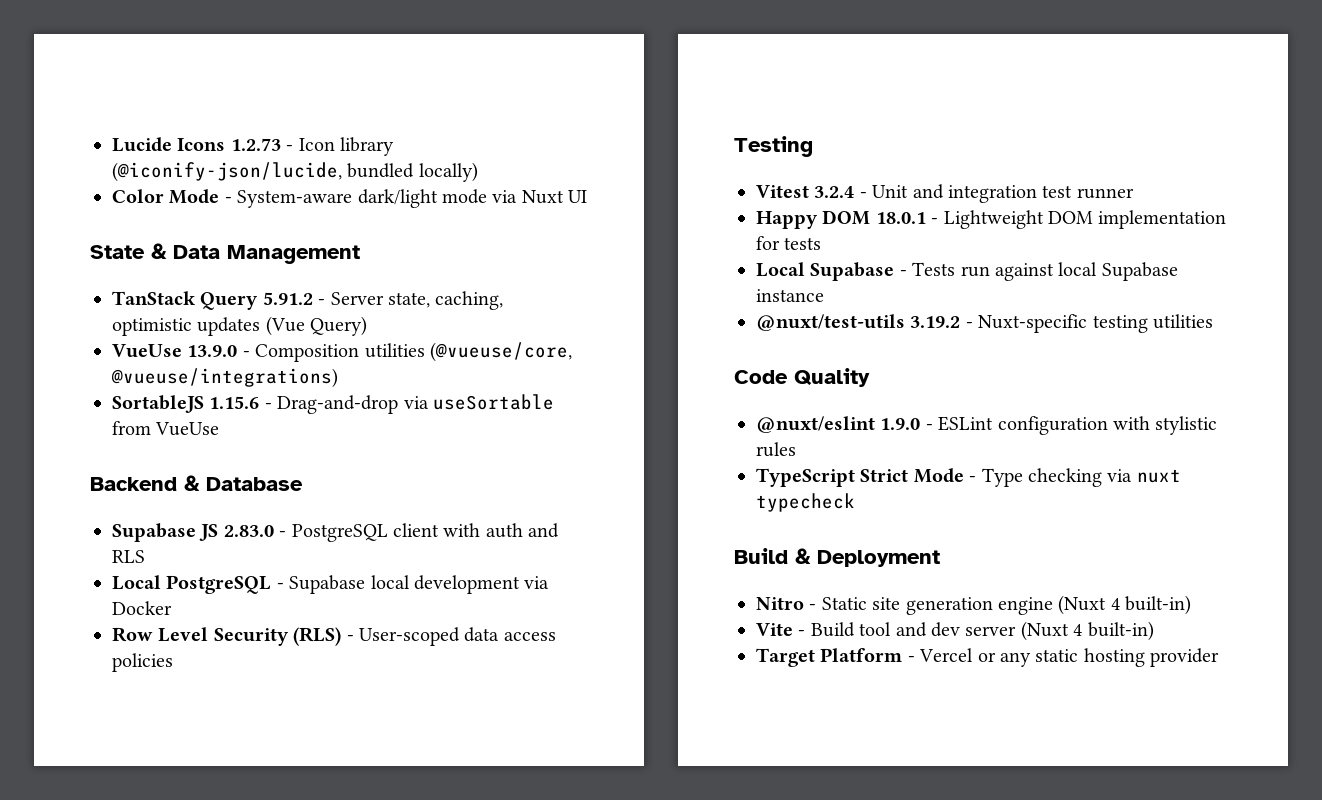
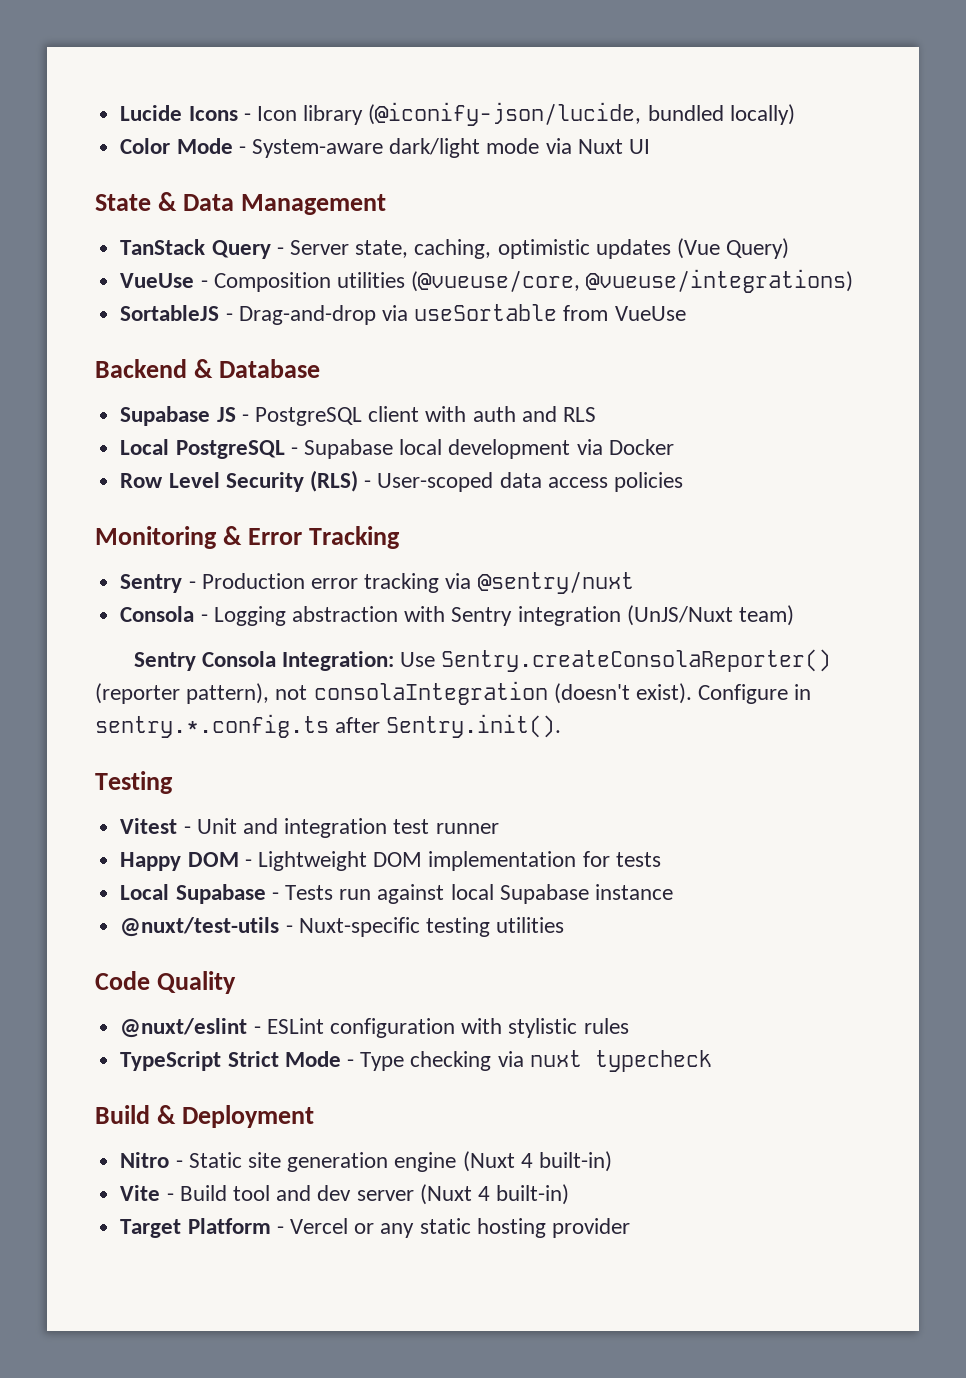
[230,138,281,151] 1.2.73 -> (238, 113) none
[262,292,313,305] 5.91.2 -> (271, 249) none
[187,345,238,357] 13.9.0 -> (195, 280) none
[209,396,260,409] 1.15.6 -> (220, 313) none
[223,525,274,537] 2.83.0 -> (236, 414) none
(173, 662) none -> [95,526,401,549] [120,571,634,594] [120,605,794,626] [133,649,832,672] [95,681,812,705] [95,714,562,738] // Monitoring & Error Tracking // Sentry - Production error tracking via @sentry/nuxt // Consola - Logging abstraction with Sentry integration (UnJS/Nuxt team) // Sentry Consola Integration: Use Sentry.createConsolaReporter() (reporter pattern), not consolaIntegration (doesn't exist). Configure in sentry.*.config.ts after Sentry.init().
[814,186,855,198] 3.2.4 -> (178, 826) none
[875,212,926,224] 18.0.1 -> (239, 859) none
[910,316,961,328] 3.19.2 -> (280, 927) none
[880,418,921,430] 1.9.0 -> (248, 1028) none

